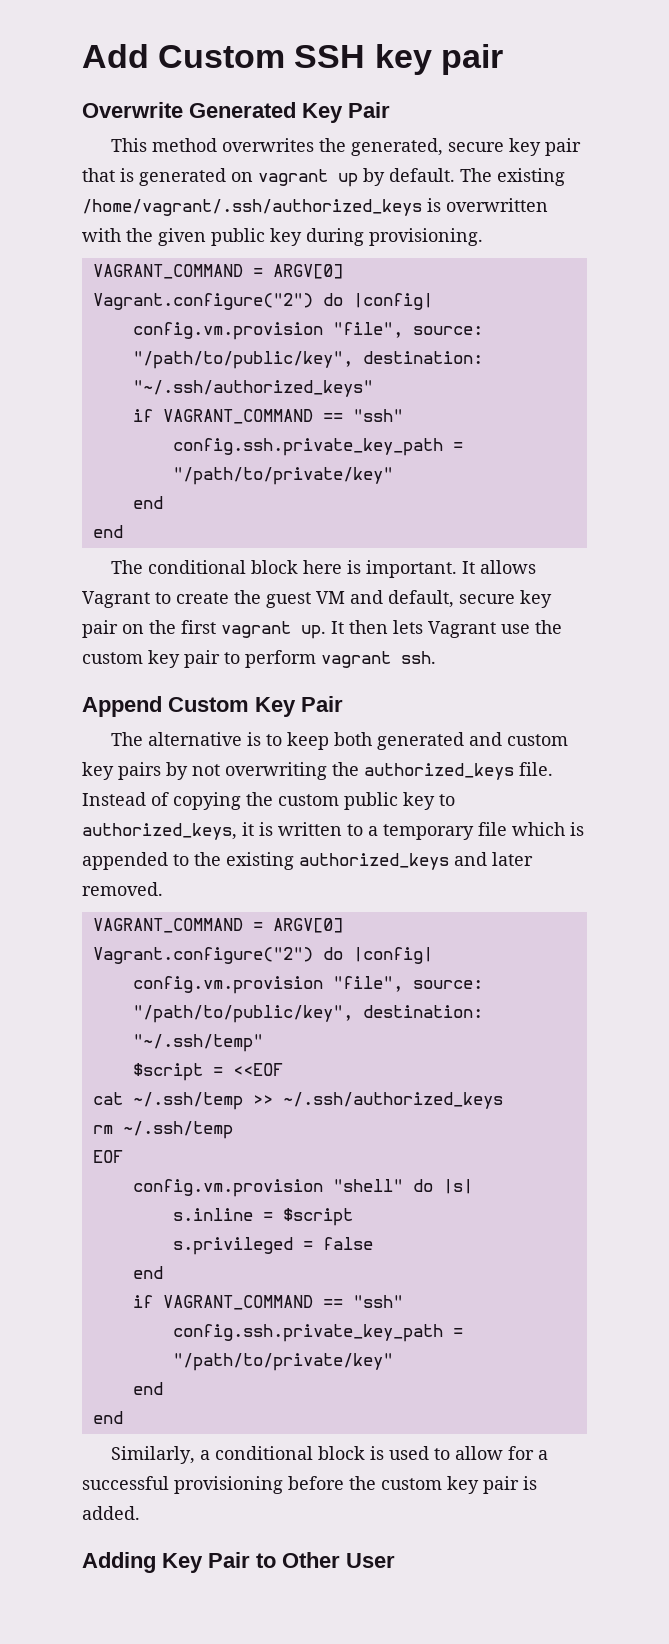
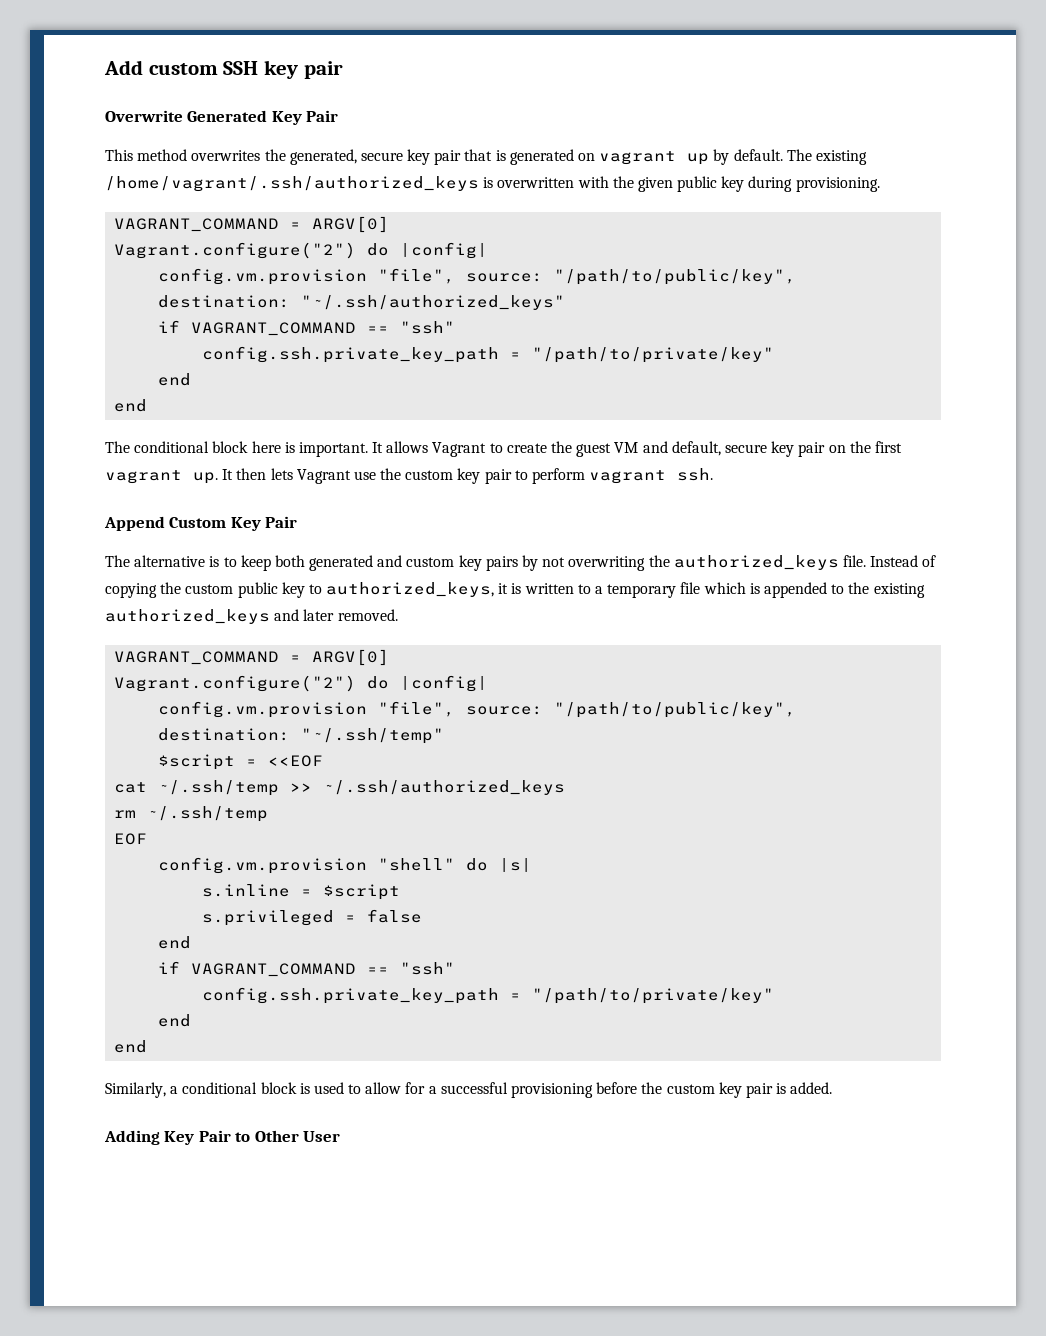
[158,45,286,68] Custom -> [148,63,218,75] custom

